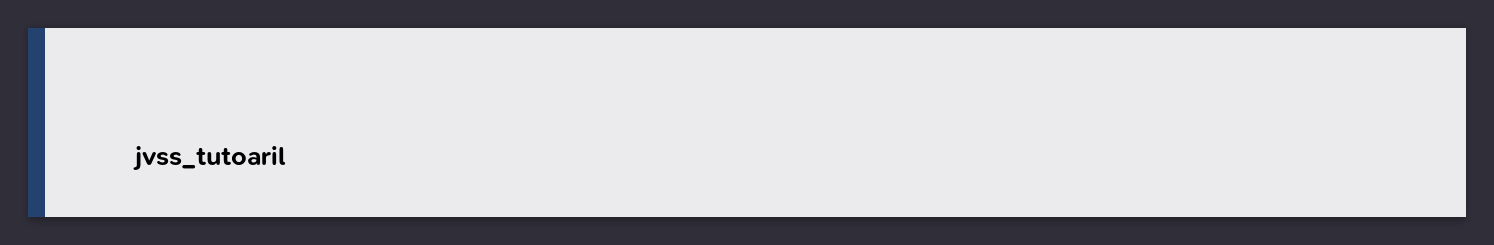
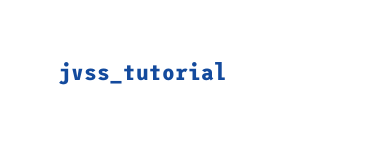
[133,146,286,171] jvss_tutoaril -> [58,62,227,85] jvss_tutorial

